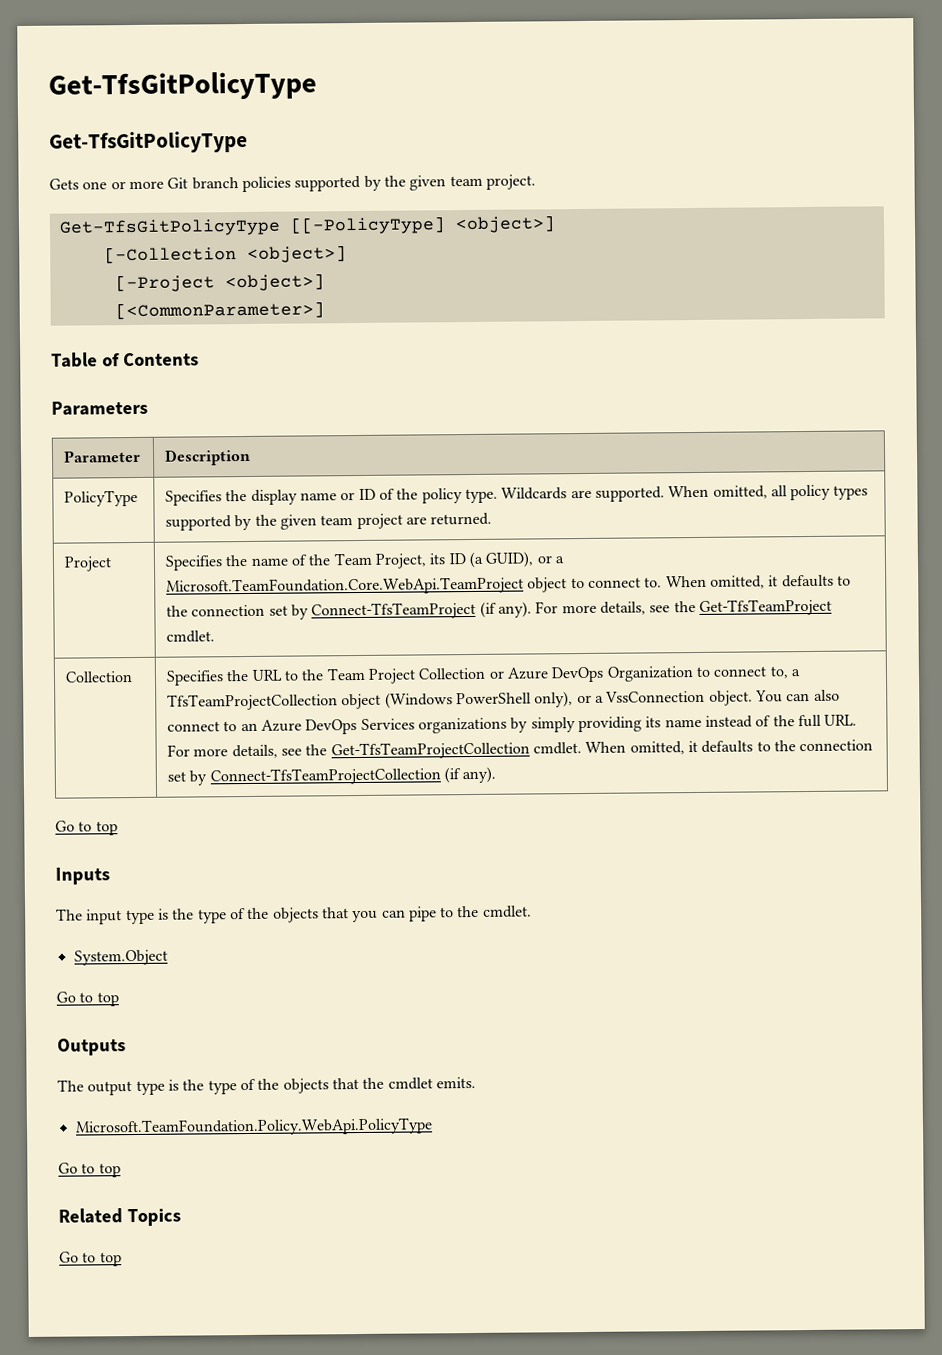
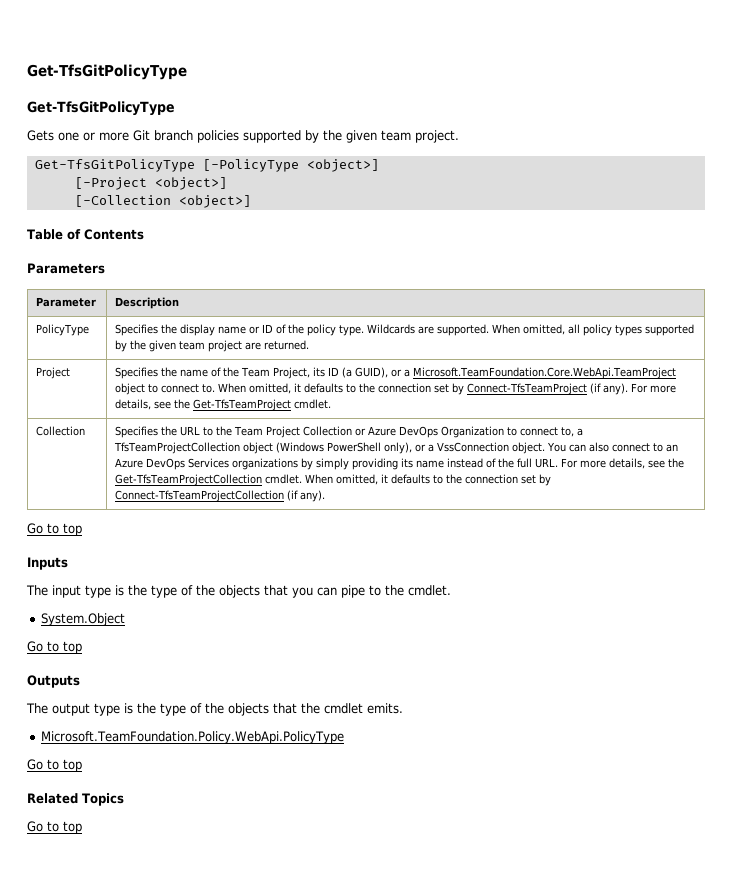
[289,215,556,235] [103,246,237,264] [[-PolicyType] <object>] // [-Collection -> [202,159,299,172] [-PolicyType
[114,301,325,320] [<CommonParameter>] -> [74,195,251,208] [-Collection <object>]

